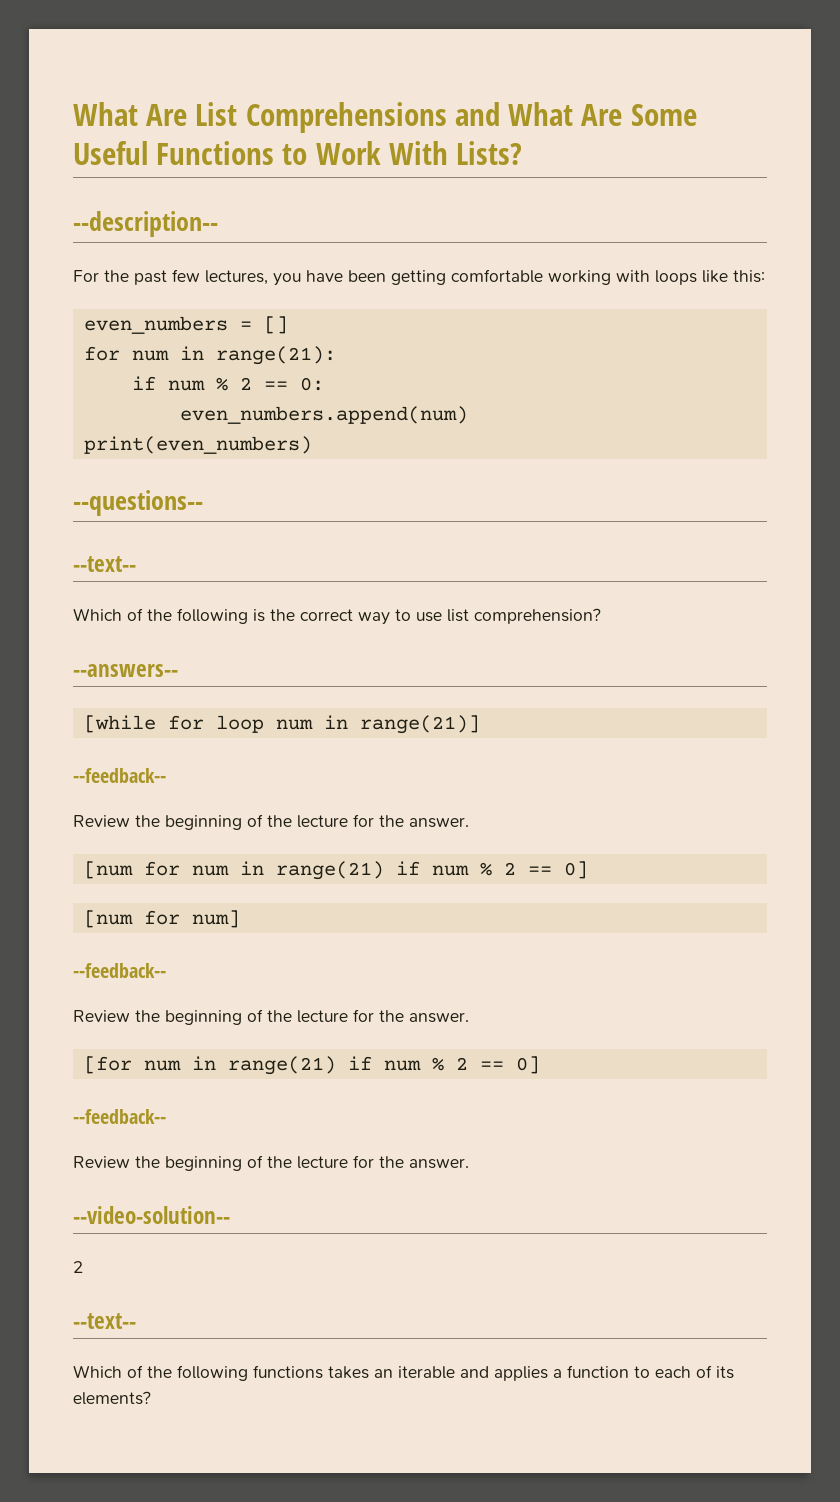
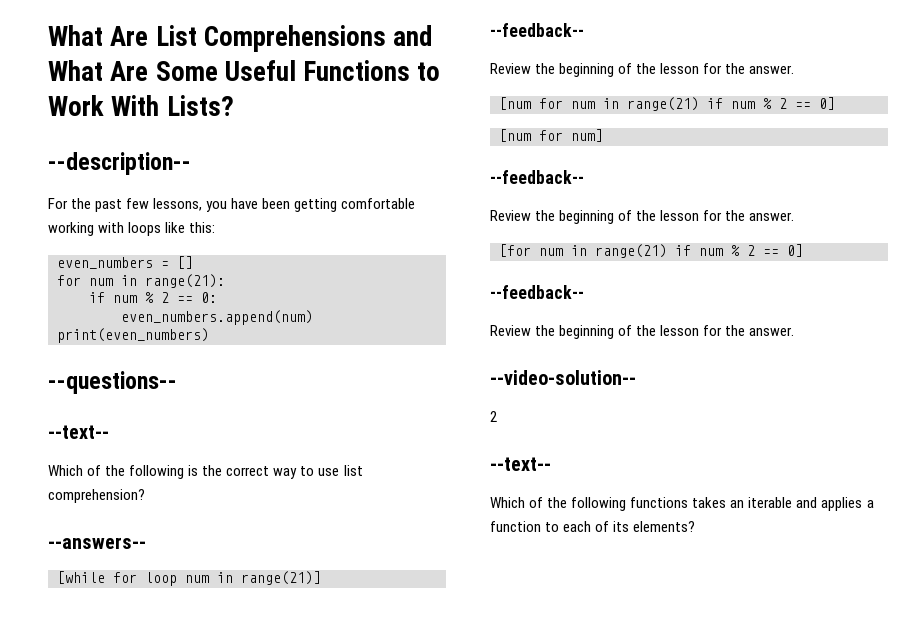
[205,270,268,285] lectures, -> [153,198,203,211] lessons,
[297,815,348,828] lecture -> [660,63,700,74] lesson
[297,1010,348,1023] lecture -> [660,210,700,221] lesson
[297,1156,348,1169] lecture -> [660,325,700,336] lesson

